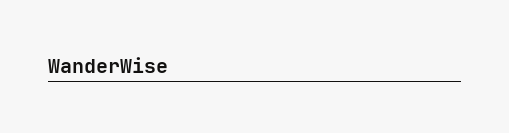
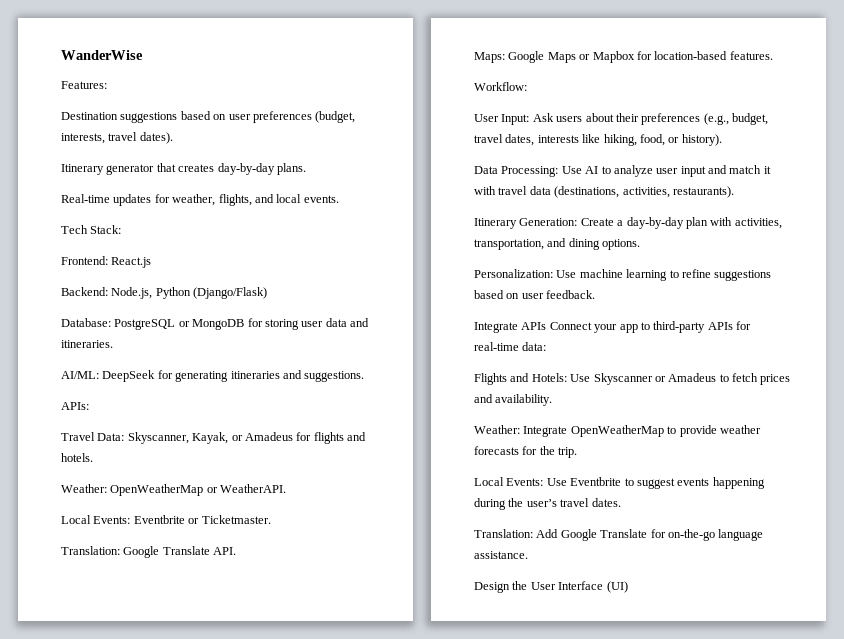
(168, 65) none -> [61,81,107,89] [61,111,356,123] [61,132,173,144] [61,163,306,175] [61,194,339,206] [61,225,122,234] [61,256,152,268] [61,287,268,299] [61,318,369,330] [61,340,113,348] [61,370,365,382] [61,402,89,410] [61,432,366,444] [61,453,93,462] [61,484,287,496] [61,515,271,524] [61,546,237,558] [474,51,773,63] [474,82,527,91] [474,113,768,125] [474,134,722,146] [474,165,771,177] [474,186,734,198] [474,217,782,229] [474,238,641,250] [474,269,772,281] [474,290,596,299] [474,321,751,333] [474,342,547,351] [474,373,791,385] [474,394,553,406] [474,425,761,437] [474,446,578,458] [474,477,765,489] [474,498,621,510] [474,529,764,541] [474,551,528,559] [474,581,628,593] // Features: // Destination suggestions based on user preferences (budget, interests, travel dates). // Itinerary generator that creates day-by-day plans. // Real-time updates for weather, flights, and local events. // Tech Stack: // Frontend: React.js // Backend: Node.js, Python (Django/Flask) // Database: PostgreSQL or MongoDB for storing user data and itineraries. // AI/ML: DeepSeek for generating itineraries and suggestions. // APIs: // Travel Data: Skyscanner, Kayak, or Amadeus for flights and hotels. // Weather: OpenWeatherMap or WeatherAPI. // Local Events: Eventbrite or Ticketmaster. // Translation: Google Translate API. // Maps: Google Maps or Mapbox for location-based features. // Workflow: // User Input: Ask users about their preferences (e.g., budget, travel dates, interests like hiking, food, or history). // Data Processing: Use AI to analyze user input and match it with travel data (destinations, activities, restaurants). // Itinerary Generation: Create a day-by-day plan with activities, transportation, and dining options. // Personalization: Use machine learning to refine suggestions based on user feedback. // Integrate APIs Connect your app to third-party APIs for real-time data: // Flights and Hotels: Use Skyscanner or Amadeus to fetch prices and availability. // Weather: Integrate OpenWeatherMap to provide weather forecasts for the trip. // Local Events: Use Eventbrite to suggest events happening during the user’s travel dates. // Translation: Add Google Translate for on-the-go language assistance. // Design the User Interface (UI)

